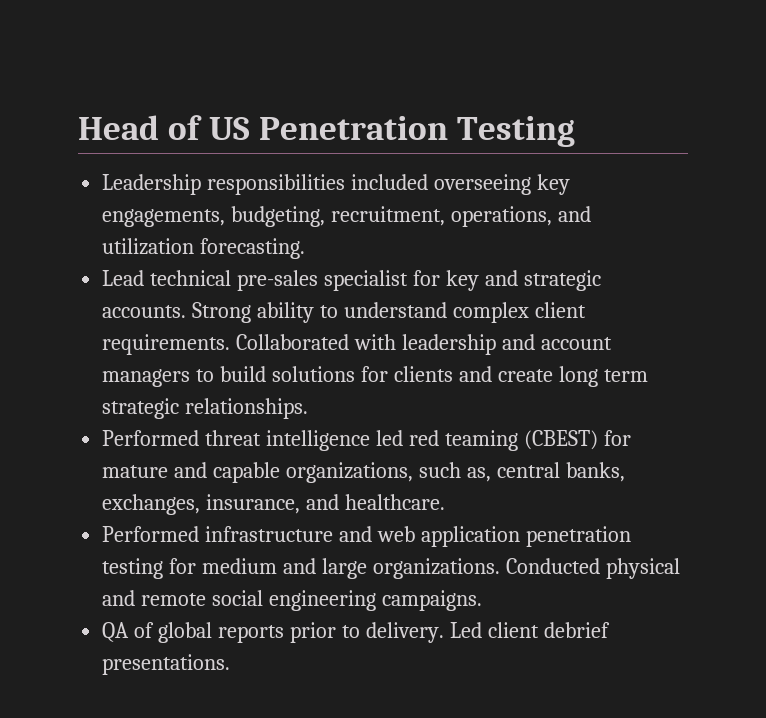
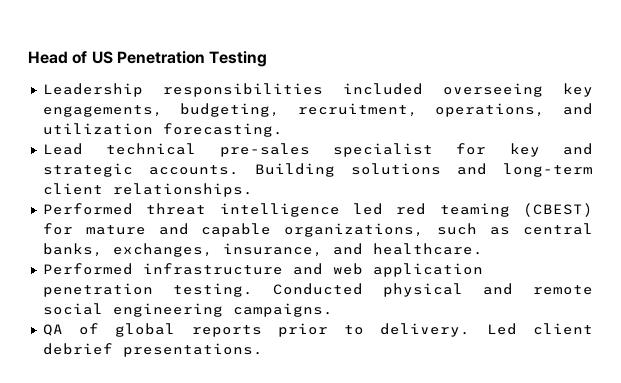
[192,302,586,323] [102,334,612,355] [102,366,648,387] [102,398,180,419] Strong ability to understand complex client requirements. Collaborated with leadership and account managers to build solutions for clients and create long term strategic -> [254,163,593,177] [42,183,103,195] Building solutions and long-term client
[466,467,491,482] as, -> [490,227,511,235] as
[102,558,500,579] testing for medium and large organizations. -> [172,283,253,297] testing.

